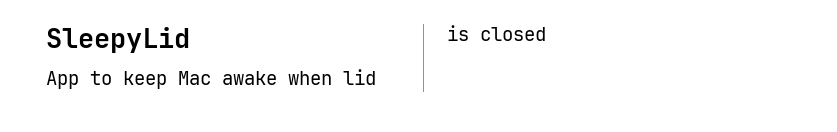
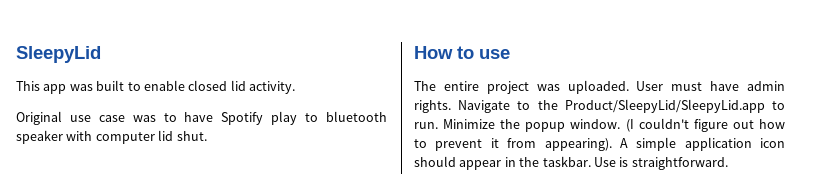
[46,69,376,89] [447,25,546,41] App to keep Mac awake when lid is closed -> [16,80,295,94] [16,111,387,125] [16,130,207,144] [414,46,510,59] [414,80,785,94] [414,99,785,113] [414,118,785,132] [414,137,785,151] [414,156,728,170] This app was built to enable closed lid activity. // Original use case was to have Spotify play to bluetooth speaker with computer lid shut. // How to use // The entire project was uploaded. User must have admin rights. Navigate to the Product/SleepyLid/SleepyLid.app to run. Minimize the popup window. (I couldn't figure out how to prevent it from appearing). A simple application icon should appear in the taskbar. Use is straightforward.

